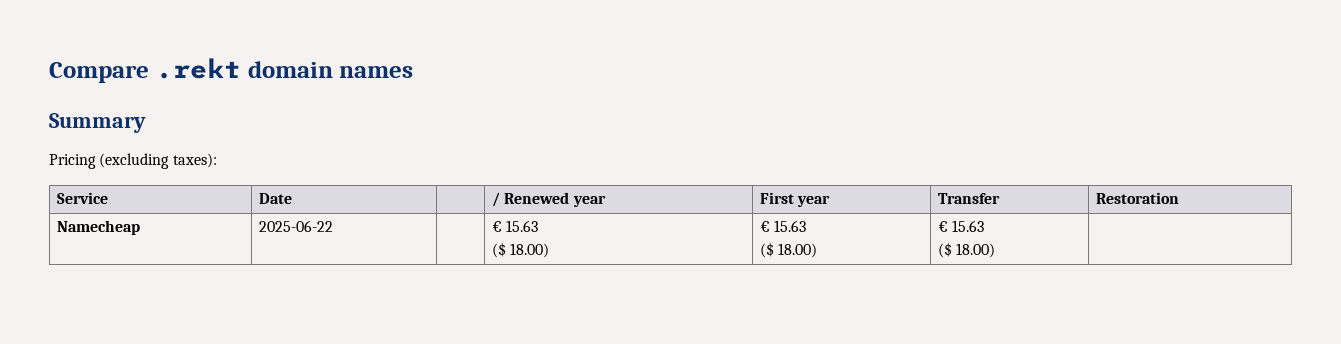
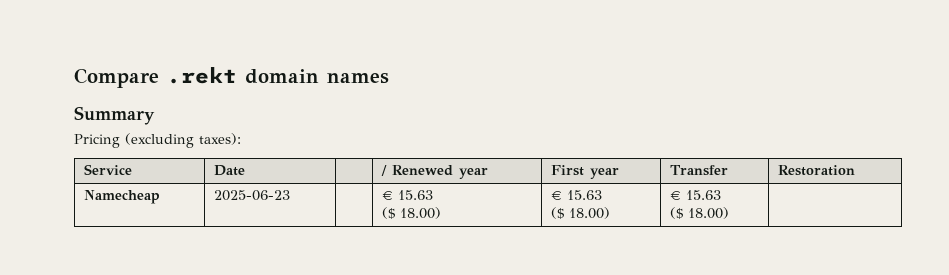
[258,220,333,232] 2025-06-22 -> [213,190,290,201] 2025-06-23

